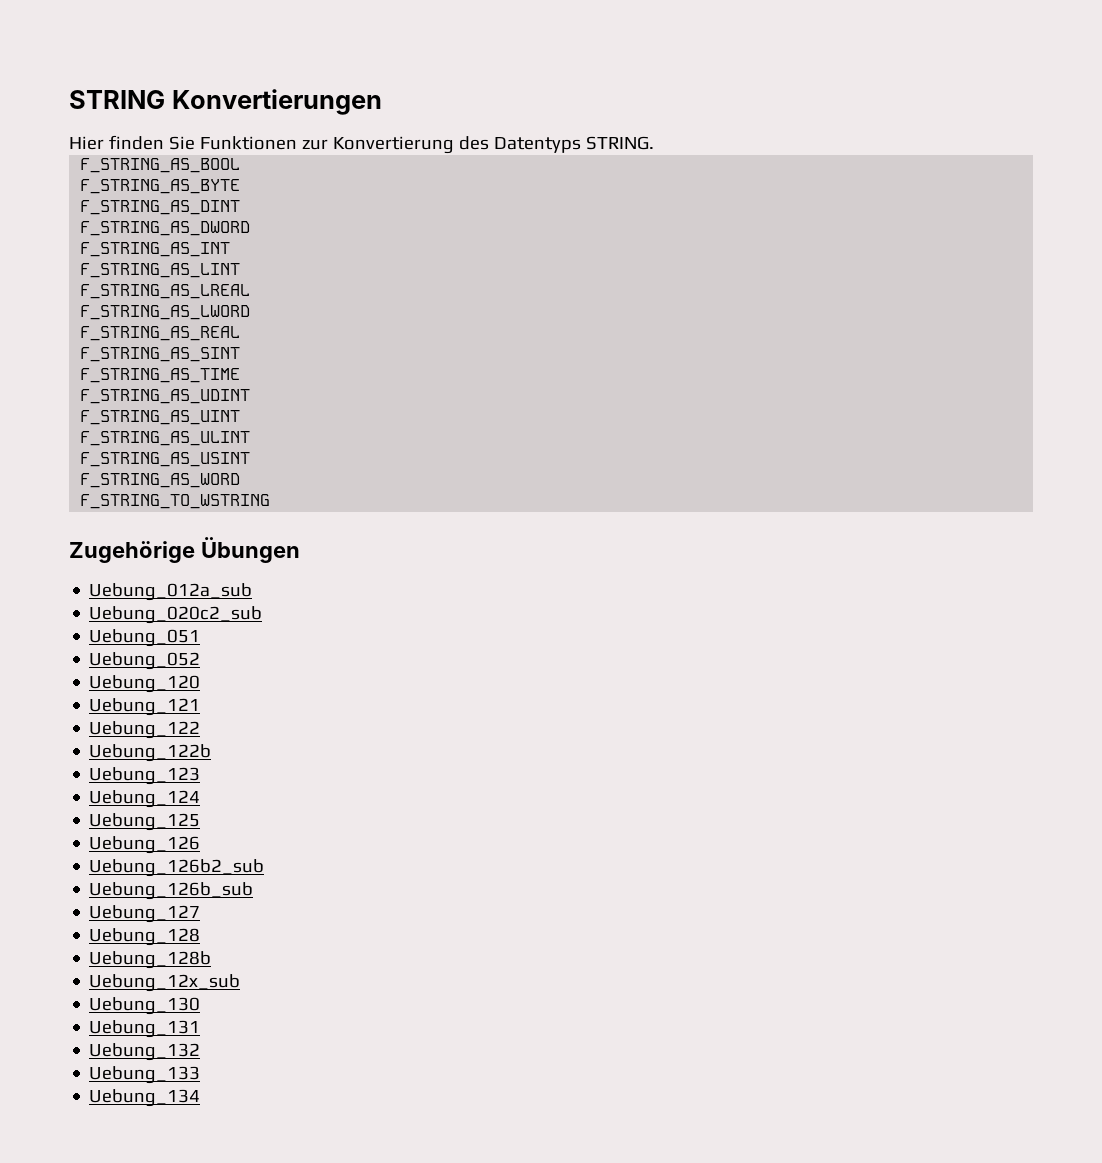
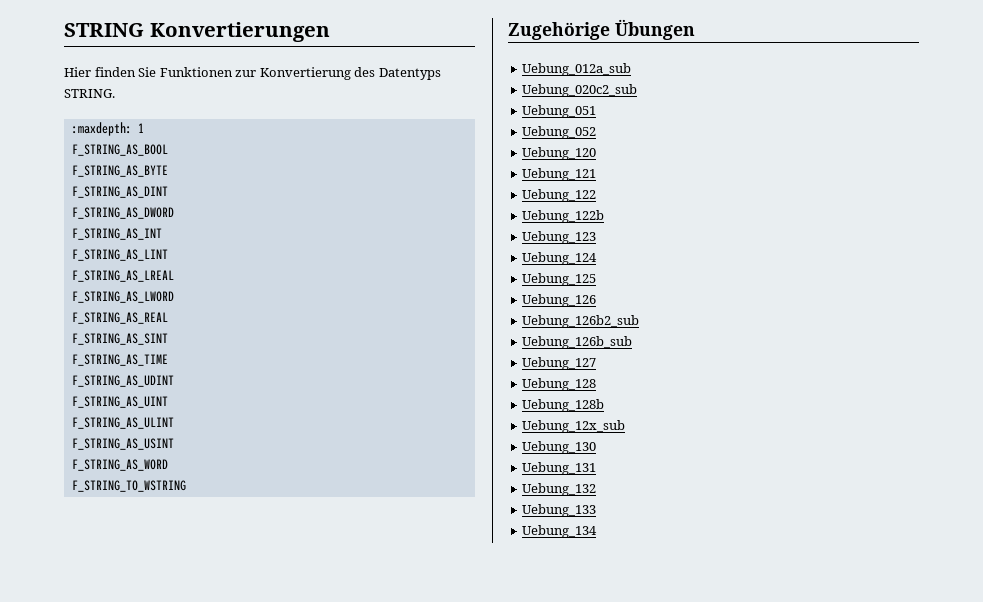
(654, 143) none -> [71,122,144,136] // :maxdepth: 1

